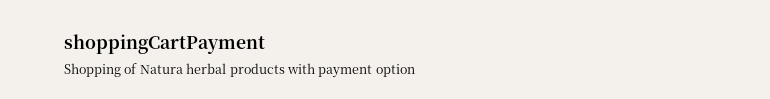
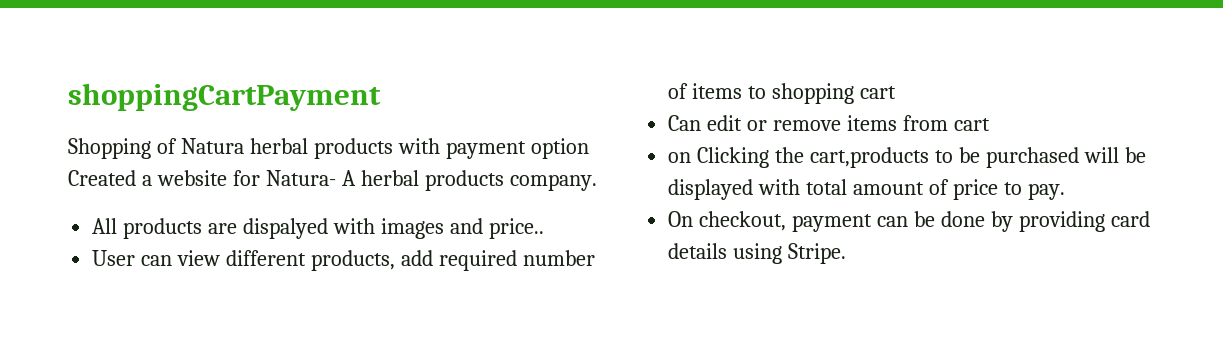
(415, 70) none -> [68,170,597,191] [92,218,544,239] [92,250,595,271] [668,83,896,104] [668,115,990,131] [668,147,1146,168] [668,179,1065,200] [668,211,1150,232] [668,243,847,264] Created a website for Natura- A herbal products company. // All products are dispalyed with images and price.. // User can view different products, add required number of items to shopping cart // Can edit or remove items from cart // on Clicking the cart,products to be purchased will be displayed with total amount of price to pay. // On checkout, payment can be done by providing card details using Stripe.

